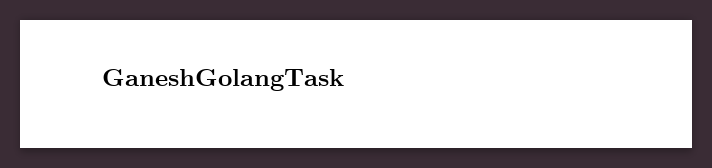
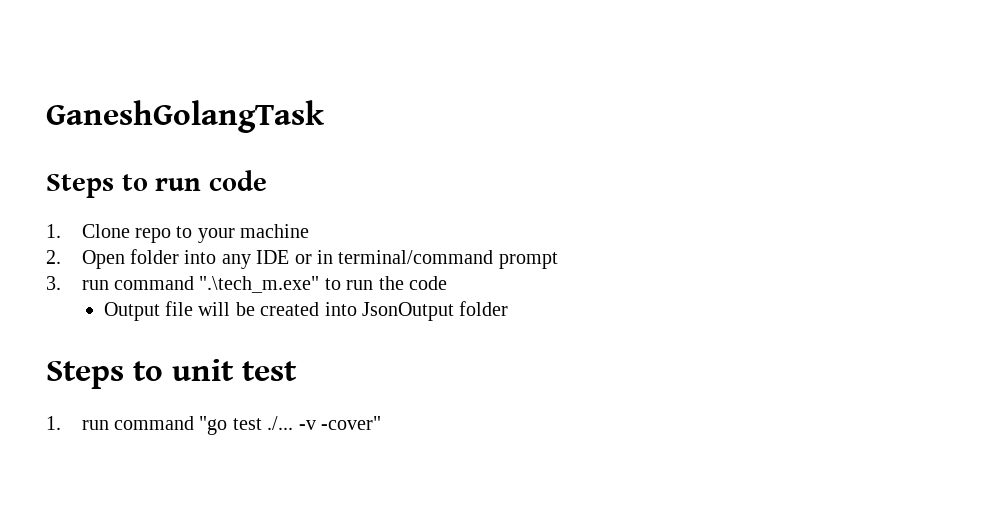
(344, 80) none -> [46,170,267,198] [46,224,310,243] [46,249,558,269] [46,276,447,293] [103,301,509,321] [46,359,297,389] [46,416,381,435] // Steps to run code // 1. Clone repo to your machine // 2. Open folder into any IDE or in terminal/command prompt // 3. run command ".\tech_m.exe" to run the code // Output file will be created into JsonOutput folder // Steps to unit test // 1. run command "go test ./... -v -cover"

